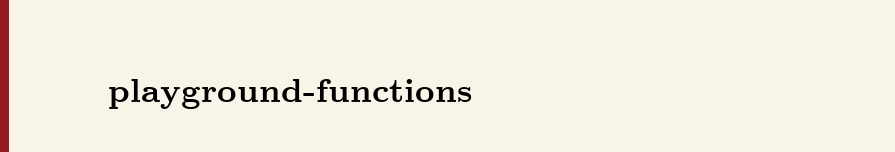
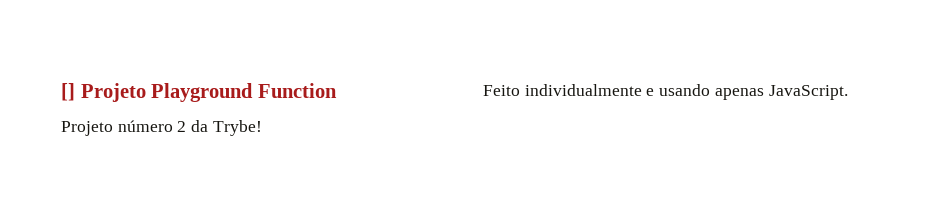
[108,79,472,109] playground-functions -> [61,83,337,102] [61,120,262,136] [483,84,848,100] [] Projeto Playground Function // Projeto número 2 da Trybe! // Feito individualmente e usando apenas JavaScript.

